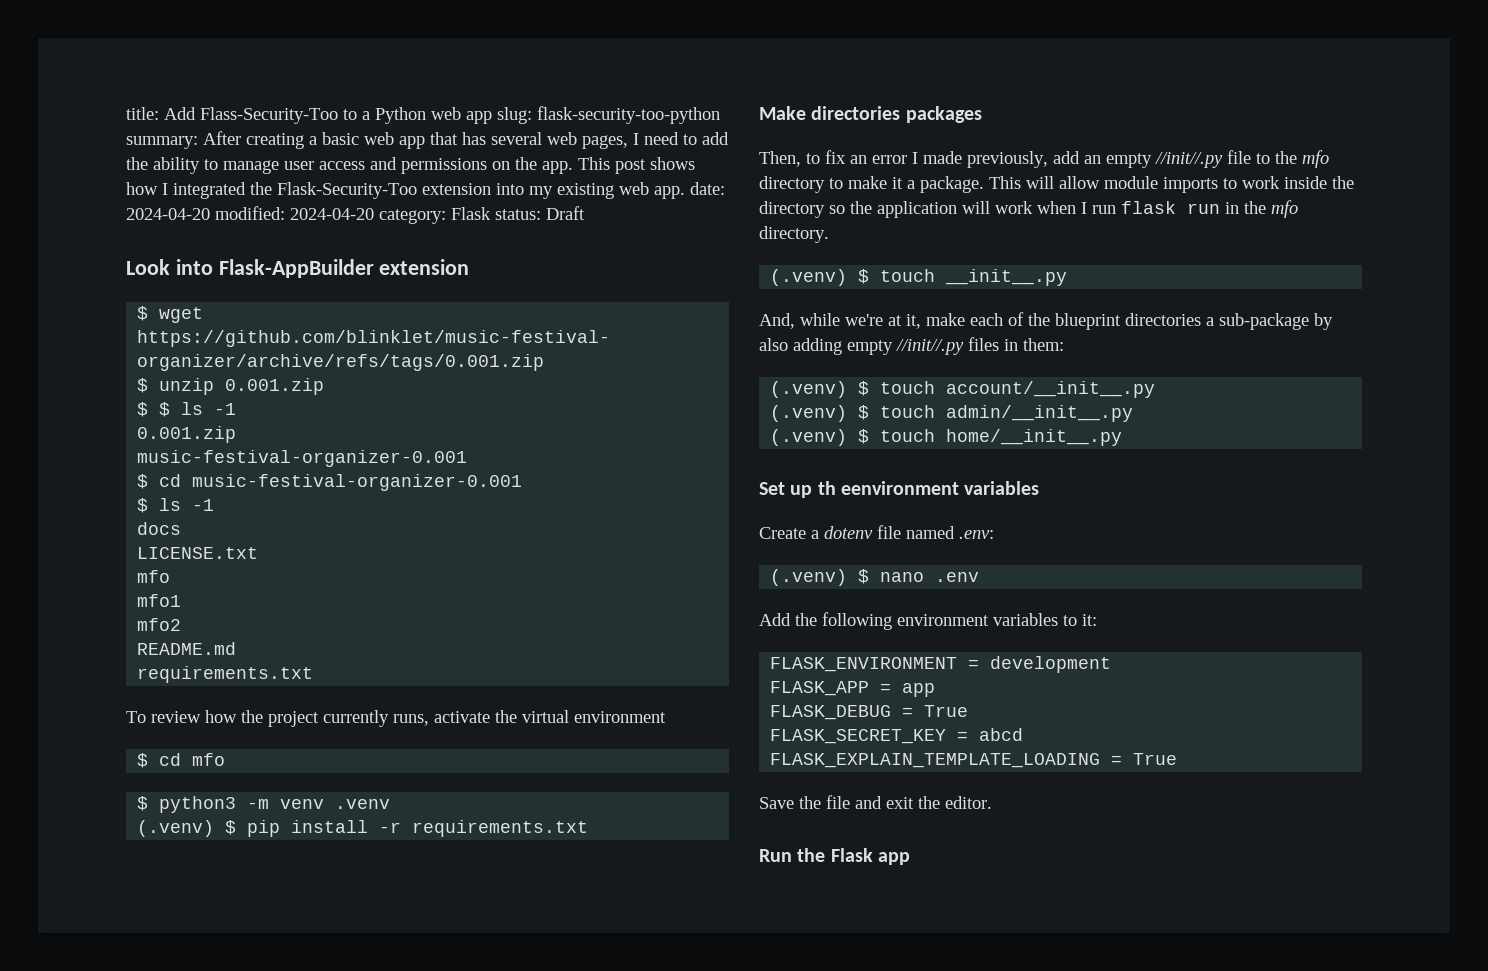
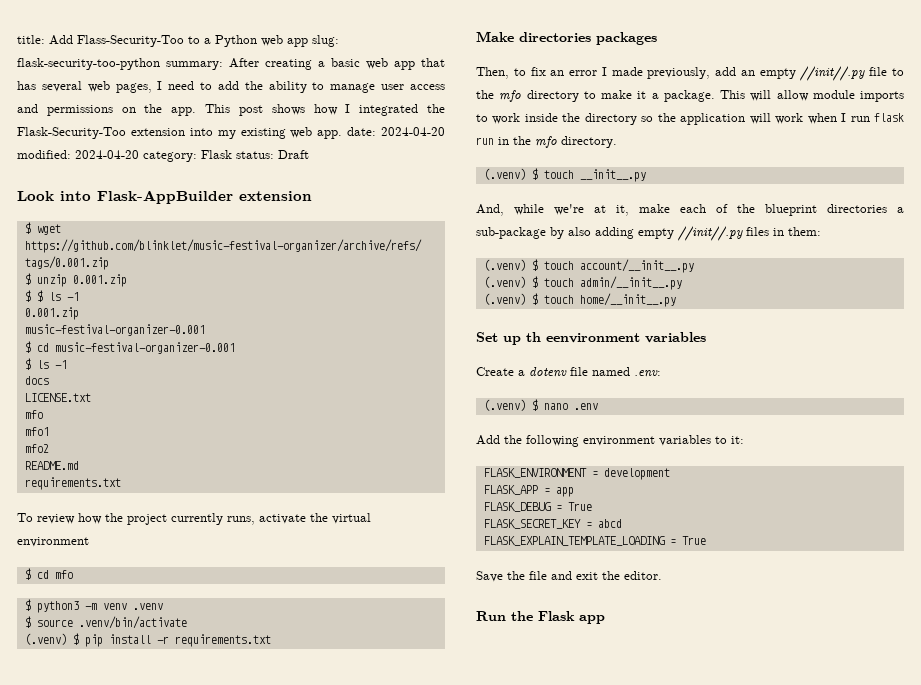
(391, 804) none -> [24,616,187,629] // $ source .venv/bin/activate

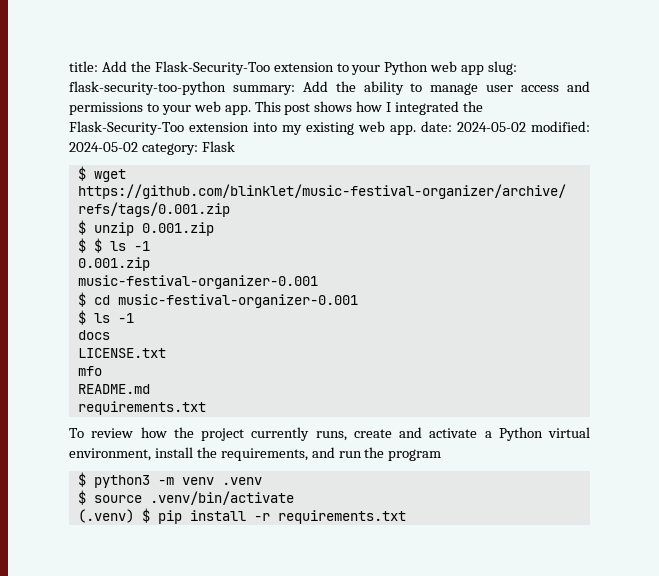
[77,35,211,47] Flass-Security-Too to a -> [130,61,381,75] the Flask-Security-Too extension to your
[229,58,445,70] [17,81,239,93] After creating a basic web app that has several web pages, I need to add -> [302,81,328,92] Add
[121,104,163,113] on the -> [146,101,221,115] to your web
[381,127,445,136] [17,150,139,159] 2024-04-20 modified: 2024-04-20 -> [457,121,590,132] [69,142,138,152] 2024-05-02 modified: 2024-05-02
[236,150,309,159] [17,190,312,204] status: Draft // Look into Flask-AppBuilder extension -> (235, 146) none
[24,427,49,436] [24,444,49,453] // mfo1 // mfo2 -> (102, 371) none
[259,513,371,524] [17,537,89,547] [24,568,73,580] activate the virtual environment // $ cd mfo -> [353,427,590,441] [69,447,442,461] create and activate a Python virtual environment, install the requirements, and run the program
[476,31,657,45] [476,66,904,81] [476,90,904,102] [476,113,904,125] [476,136,617,148] [483,168,646,182] [476,204,904,216] [476,226,821,241] [483,259,694,273] [483,276,682,290] [483,293,676,307] [476,332,706,345] [476,367,661,377] [483,399,598,411] [476,435,744,447] [483,468,670,480] [483,485,574,497] [483,502,592,512] [483,519,622,529] [483,536,706,546] [476,571,662,582] [476,611,605,624] // Make directories packages // Then, to fix an error I made previously, add an empty //init//.py file to the mfo directory to make it a package. This will allow module imports to work inside the directory so the application will work when I run flask run in the mfo directory. // (.venv) $ touch __init__.py // And, while we're at it, make each of the blueprint directories a sub-package by also adding empty //init//.py files in them: // (.venv) $ touch account/__init__.py // (.venv) $ touch admin/__init__.py // (.venv) $ touch home/__init__.py // Set up th eenvironment variables // Create a dotenv file named .env: // (.venv) $ nano .env // Add the following environment variables to it: // FLASK_ENVIRONMENT = development // FLASK_APP = app // FLASK_DEBUG = True // FLASK_SECRET_KEY = abcd // FLASK_EXPLAIN_TEMPLATE_LOADING = True // Save the file and exit the editor. // Run the Flask app -> (406, 517) none

